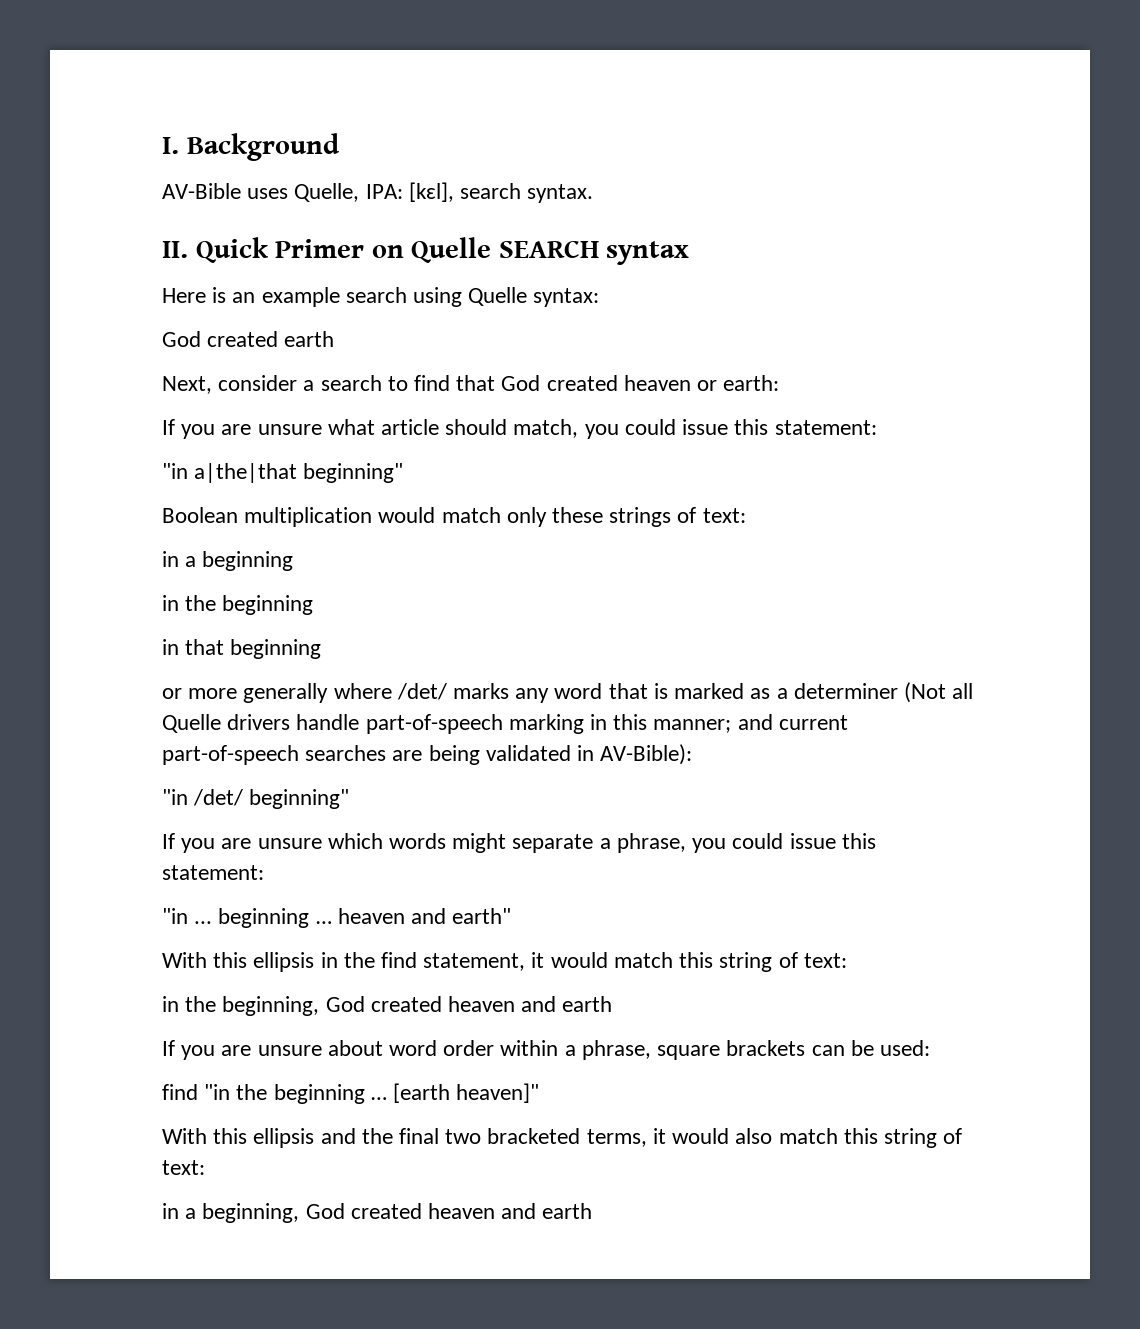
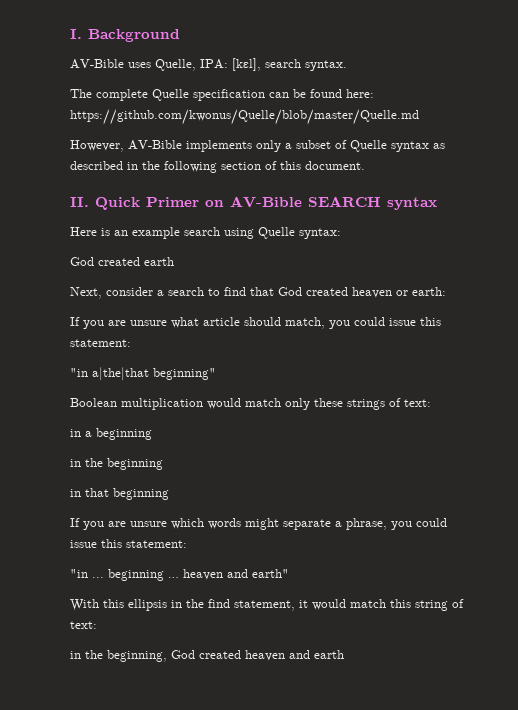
(594, 193) none -> [70,89,374,101] [70,109,419,125] [70,140,445,152] [70,161,365,173] // The complete Quelle specification can be found here: https://github.com/kwonus/Quelle/blob/master/Quelle.md // However, AV-Bible implements only a subset of Quelle syntax as described in the following section of this document.
[411,237,492,263] Quelle -> [230,196,302,208] AV-Bible
[162,682,974,703] [162,714,848,734] [162,744,693,765] [162,789,350,809] // or more generally where /det/ marks any word that is marked as a determiner (Not all Quelle drivers handle part-of-speech marking in this manner; and current part-of-speech searches are being validated in AV-Bible): // "in /det/ beginning" -> (169, 494) none
[162,1040,930,1060] [162,1083,540,1104] [162,1128,963,1148] [162,1160,205,1175] [162,1203,593,1223] // If you are unsure about word order within a phrase, square brackets can be used: // find "in the beginning … [earth heaven]" // With this ellipsis and the final two bracketed terms, it would also match this string of text: // in a beginning, God created heaven and earth -> (344, 654) none

